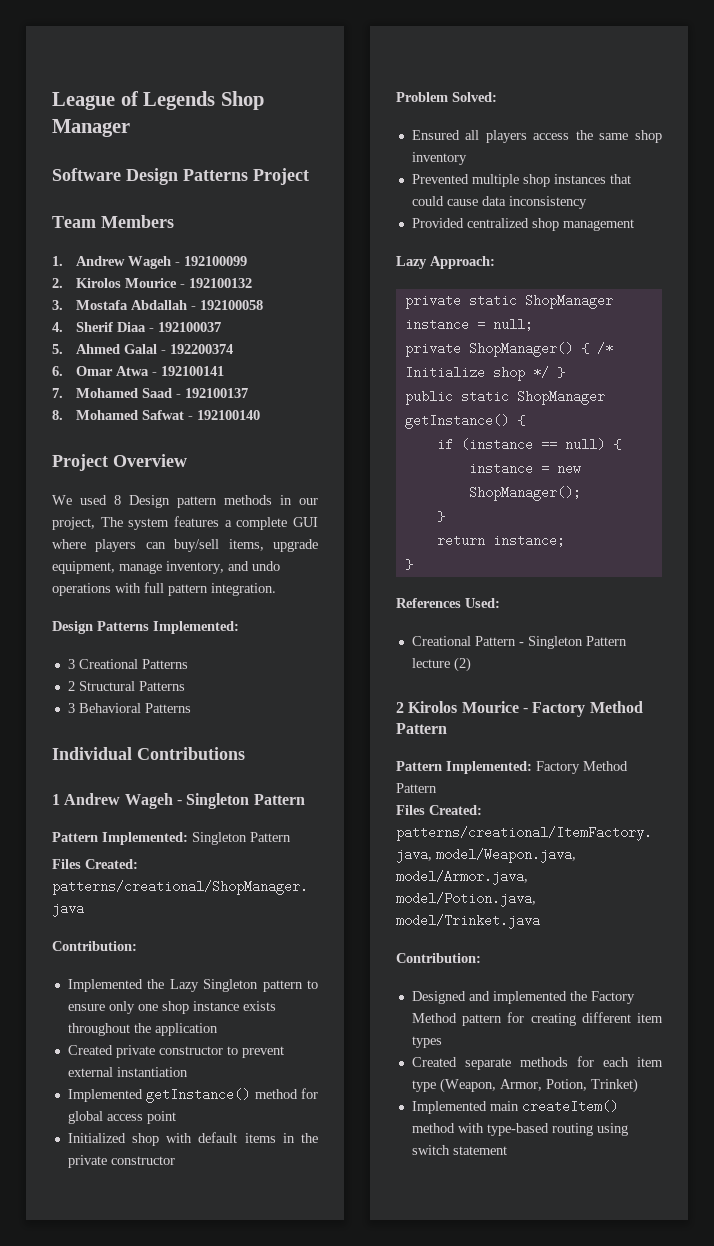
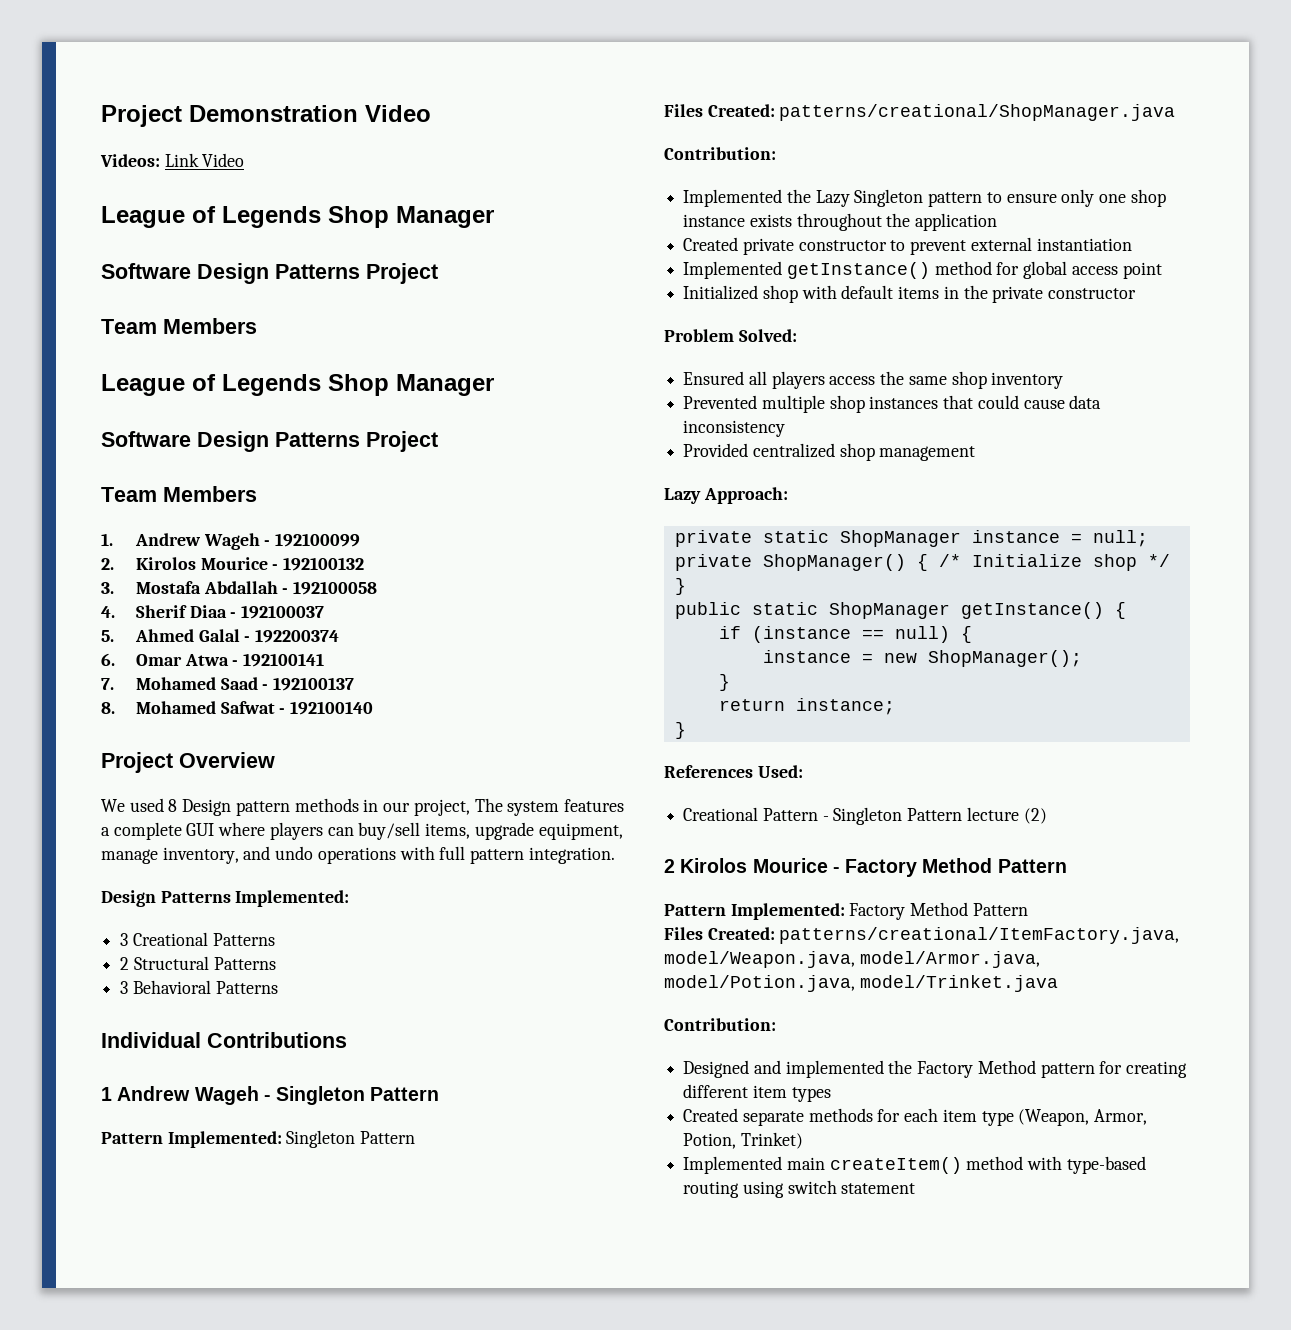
(52, 101) none -> [101,105,431,127] [100,153,245,167] [101,206,494,228] [101,263,438,284] [101,318,257,334] Project Demonstration Video // Videos: Link Video // League of Legends Shop Manager // Software Design Patterns Project // Team Members //

